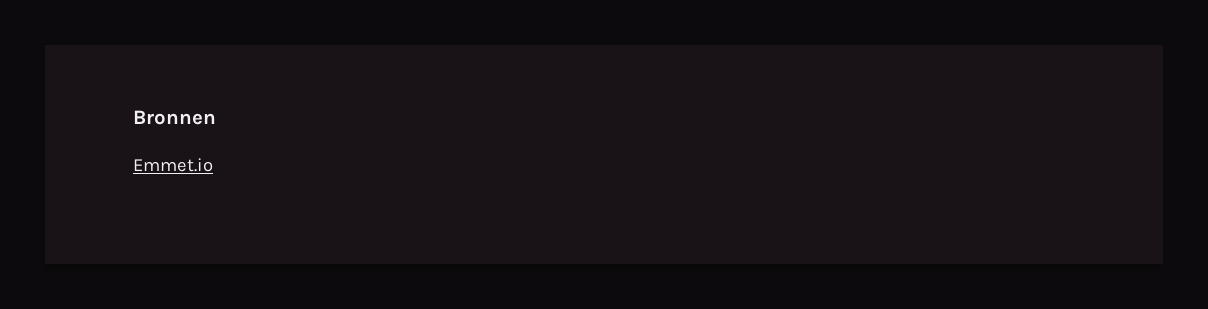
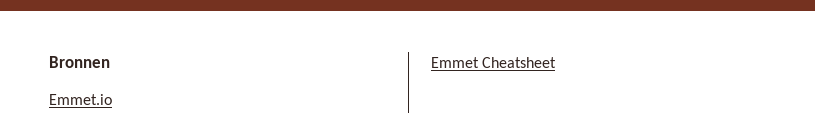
(213, 165) none -> [431,57,557,68] // Emmet Cheatsheet

